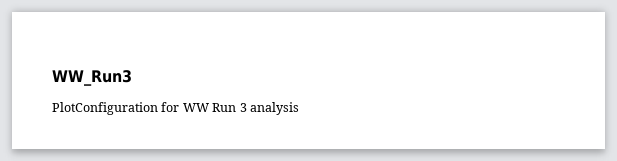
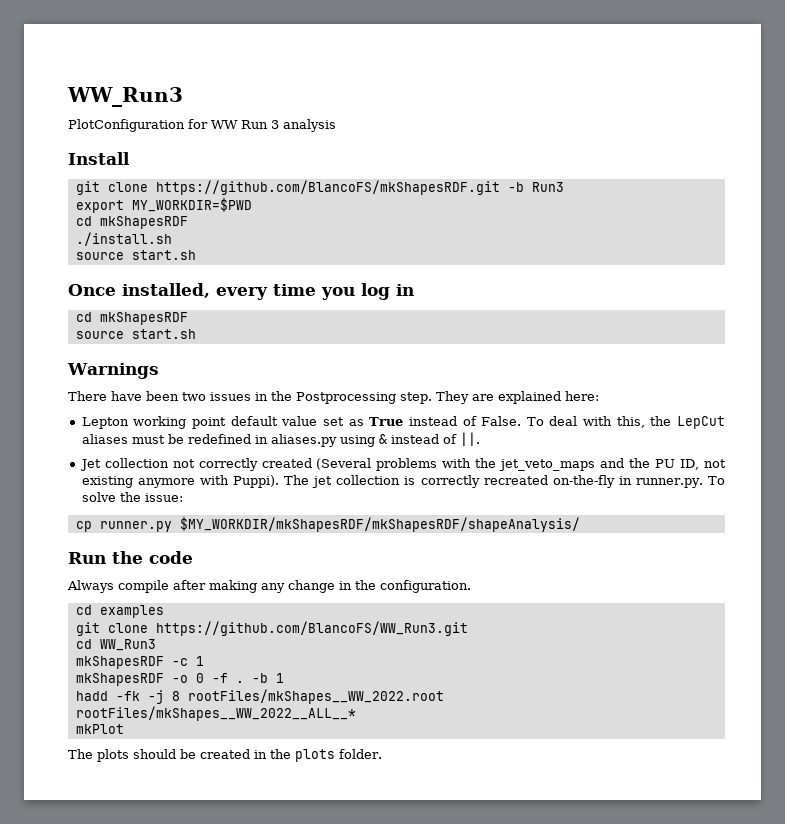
(299, 108) none -> [68,152,130,165] [75,180,564,195] [75,197,252,213] [75,216,188,229] [75,232,172,246] [75,250,196,260] [68,283,414,300] [75,312,188,325] [75,329,196,339] [67,363,159,379] [68,391,599,404] [81,416,725,429] [81,432,480,447] [79,458,726,471] [81,475,726,488] [81,492,183,502] [75,516,580,532] [68,551,193,564] [67,580,471,593] [75,605,164,618] [75,621,468,636] [75,639,156,651] [75,656,204,669] [75,673,284,686] [75,689,444,704] [75,706,356,721] [75,724,124,734] [68,749,382,762] // Install // git clone https://github.com/BlancoFS/mkShapesRDF.git -b Run3 // export MY_WORKDIR=$PWD // cd mkShapesRDF // ./install.sh // source start.sh // Once installed, every time you log in // cd mkShapesRDF // source start.sh // Warnings // There have been two issues in the Postprocessing step. They are explained here: // Lepton working point default value set as True instead of False. To deal with this, the LepCut aliases must be redefined in aliases.py using & instead of ||. // Jet collection not correctly created (Several problems with the jet_veto_maps and the PU ID, not existing anymore with Puppi). The jet collection is correctly recreated on-the-fly in runner.py. To solve the issue: // cp runner.py $MY_WORKDIR/mkShapesRDF/mkShapesRDF/shapeAnalysis/ // Run the code // Always compile after making any change in the configuration. // cd examples // git clone https://github.com/BlancoFS/WW_Run3.git // cd WW_Run3 // mkShapesRDF -c 1 // mkShapesRDF -o 0 -f . -b 1 // hadd -fk -j 8 rootFiles/mkShapes__WW_2022.root rootFiles/mkShapes__WW_2022__ALL__* // mkPlot // The plots should be created in the plots folder.

